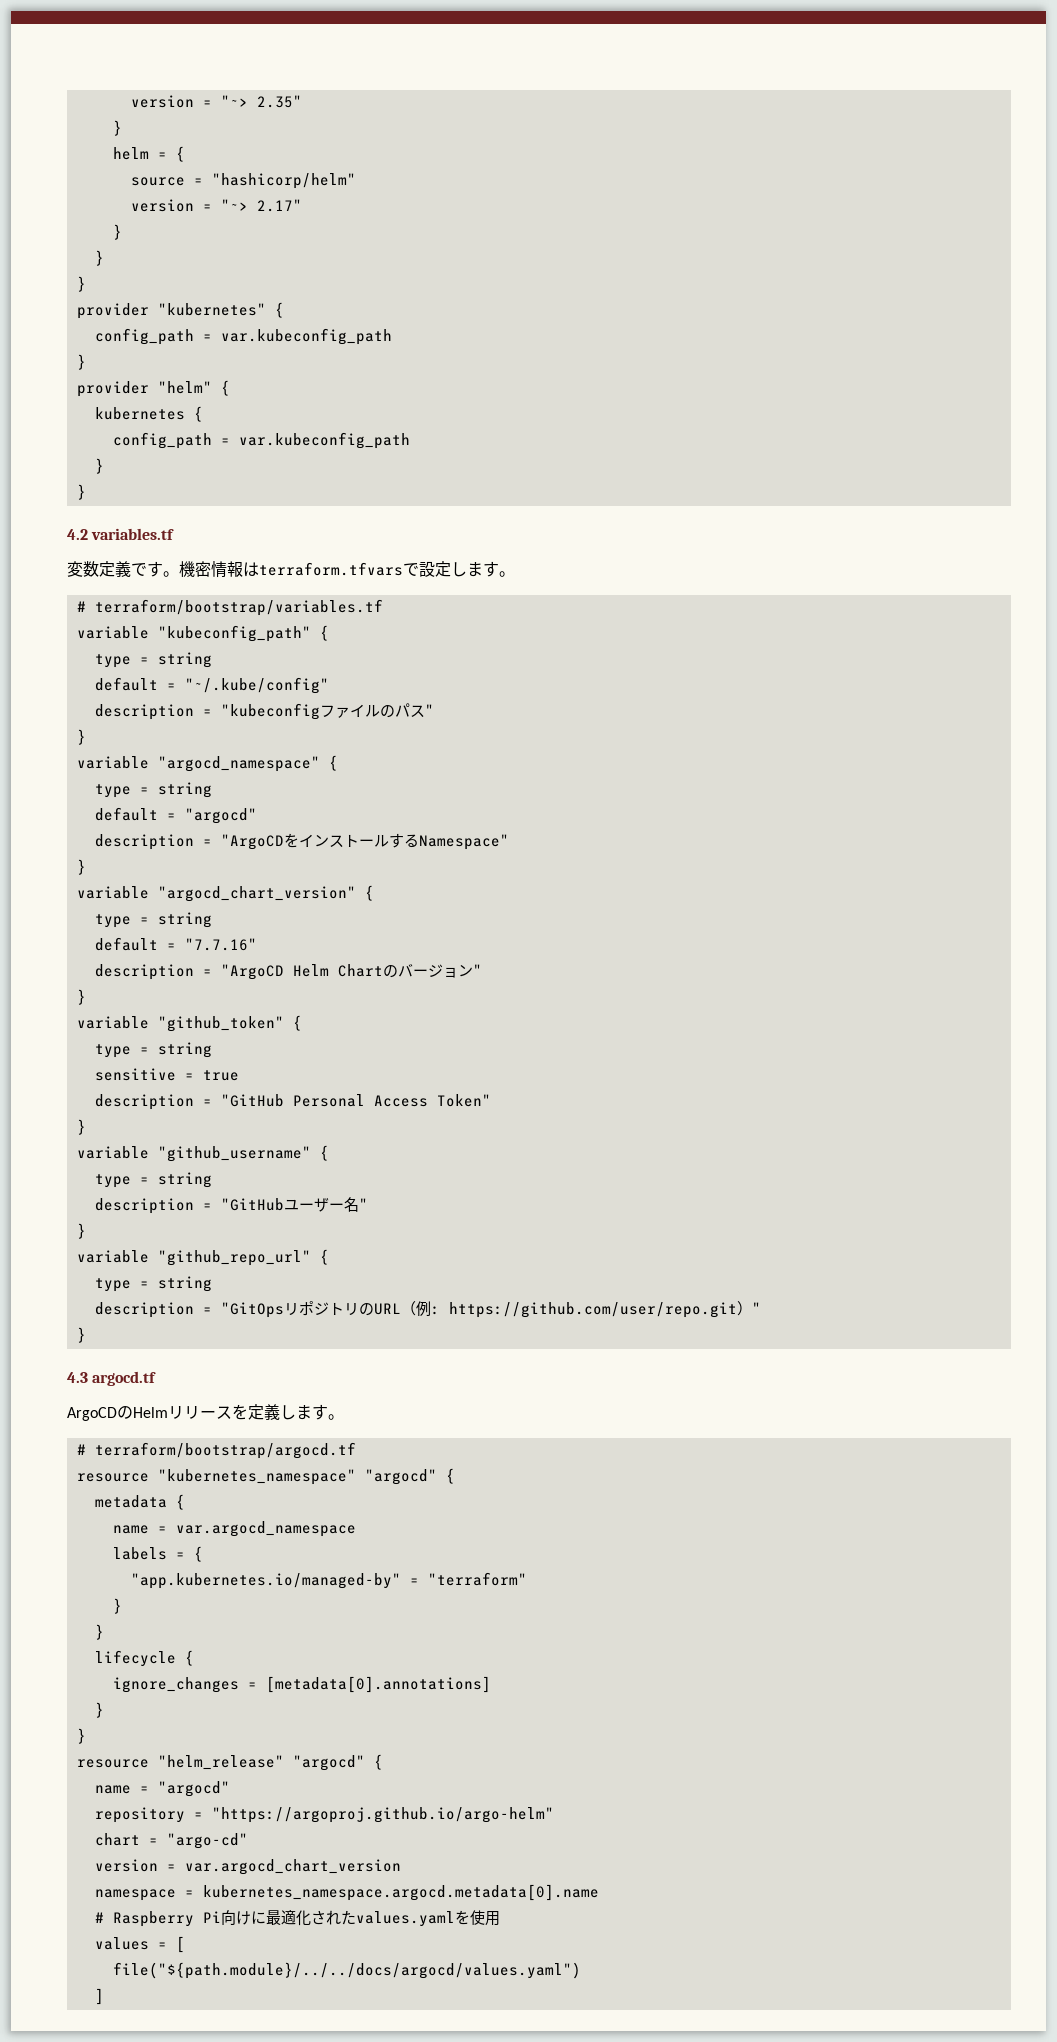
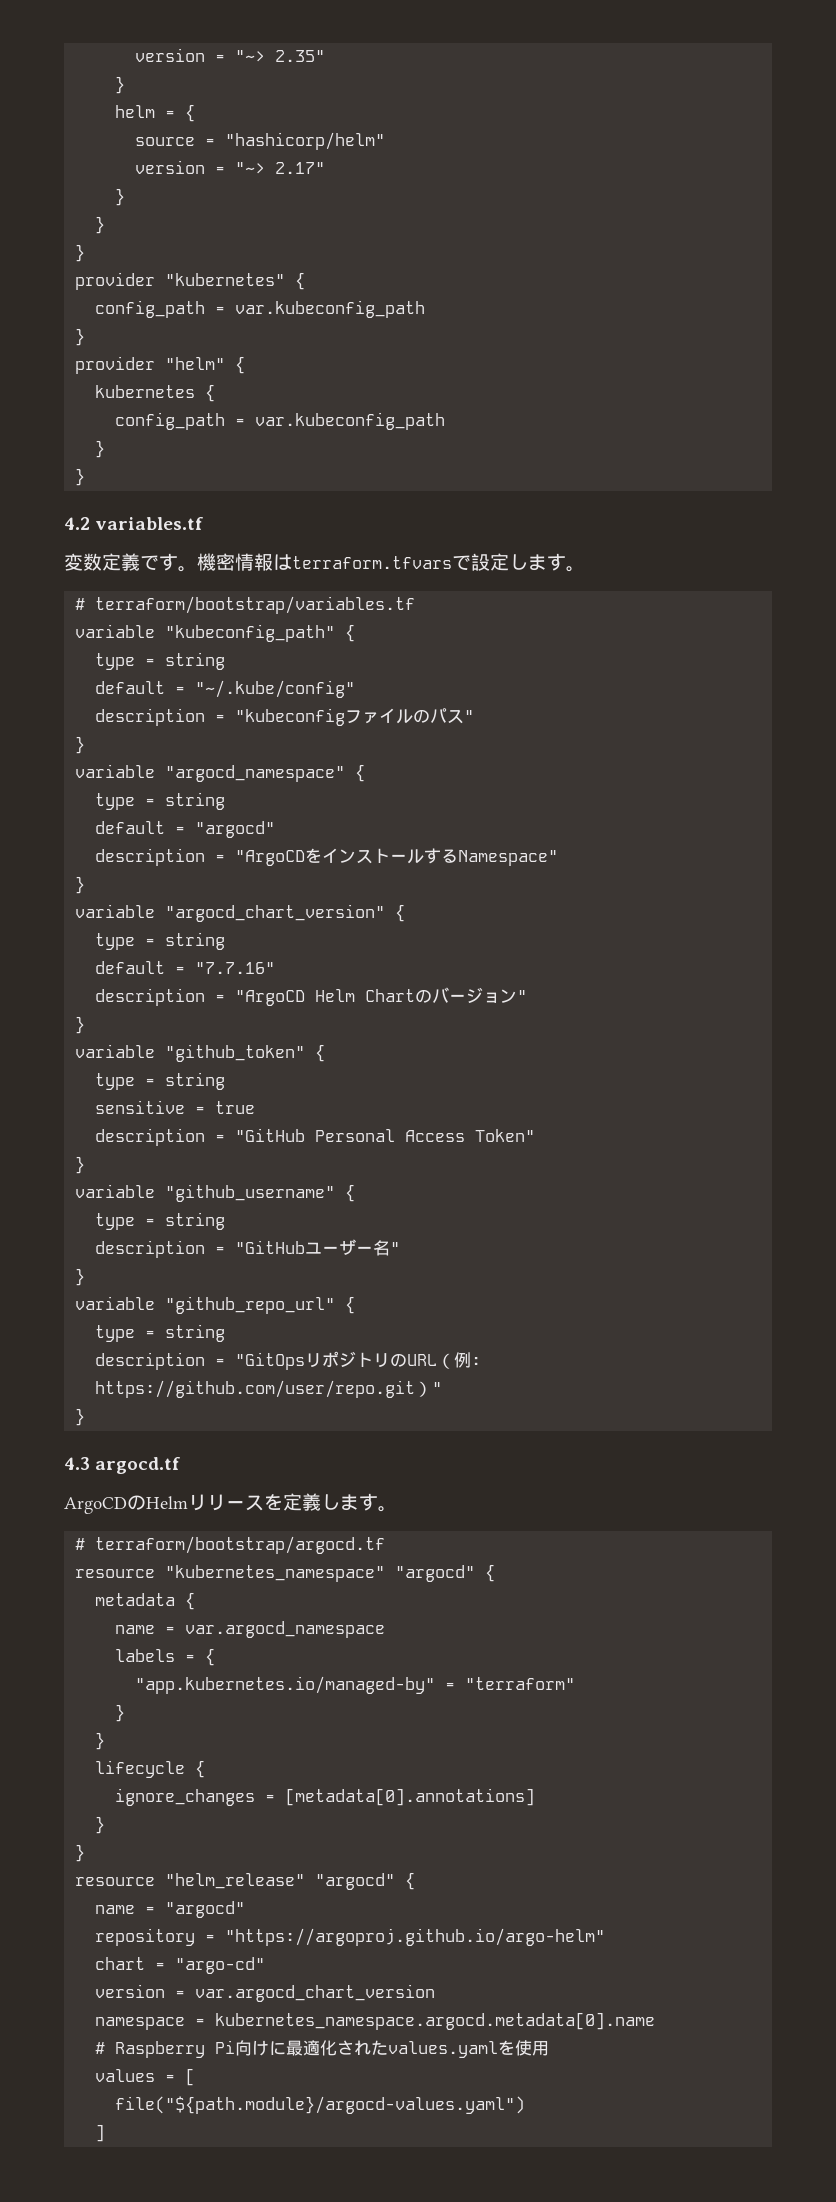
[112,1962,581,1979] file("${path.module}/../../docs/argocd/values.yaml") -> [115,2096,526,2114] file("${path.module}/argocd-values.yaml")

